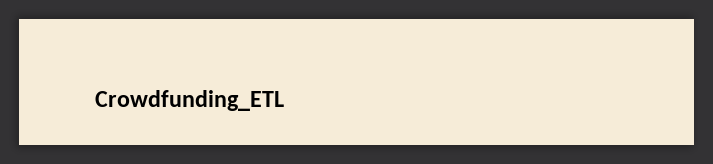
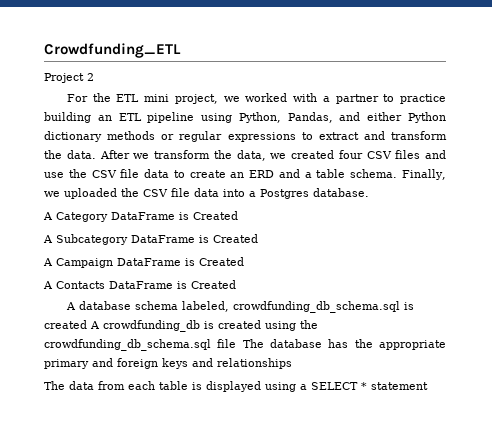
(284, 100) none -> [44,73,94,83] [66,93,446,104] [44,112,446,123] [44,131,447,142] [44,150,446,161] [44,169,447,180] [44,188,369,199] [43,211,238,222] [43,234,258,245] [43,257,244,268] [43,280,236,289] [65,301,414,313] [44,320,318,332] [44,339,446,351] [44,358,292,369] [44,381,428,392] // Project 2 // For the ETL mini project, we worked with a partner to practice building an ETL pipeline using Python, Pandas, and either Python dictionary methods or regular expressions to extract and transform the data. After we transform the data, we created four CSV files and use the CSV file data to create an ERD and a table schema. Finally, we uploaded the CSV file data into a Postgres database. // A Category DataFrame is Created // A Subcategory DataFrame is Created // A Campaign DataFrame is Created // A Contacts DataFrame is Created // A database schema labeled, crowdfunding_db_schema.sql is created A crowdfunding_db is created using the crowdfunding_db_schema.sql file The database has the appropriate primary and foreign keys and relationships // The data from each table is displayed using a SELECT * statement

